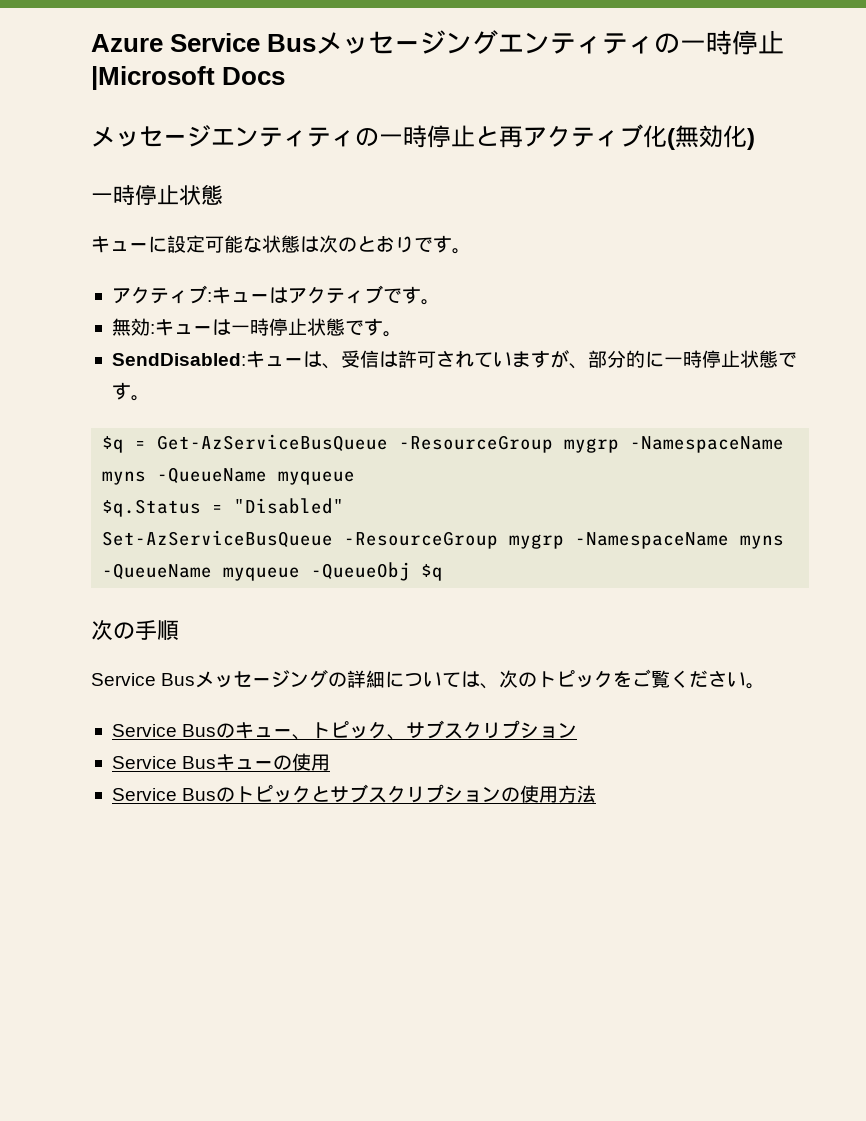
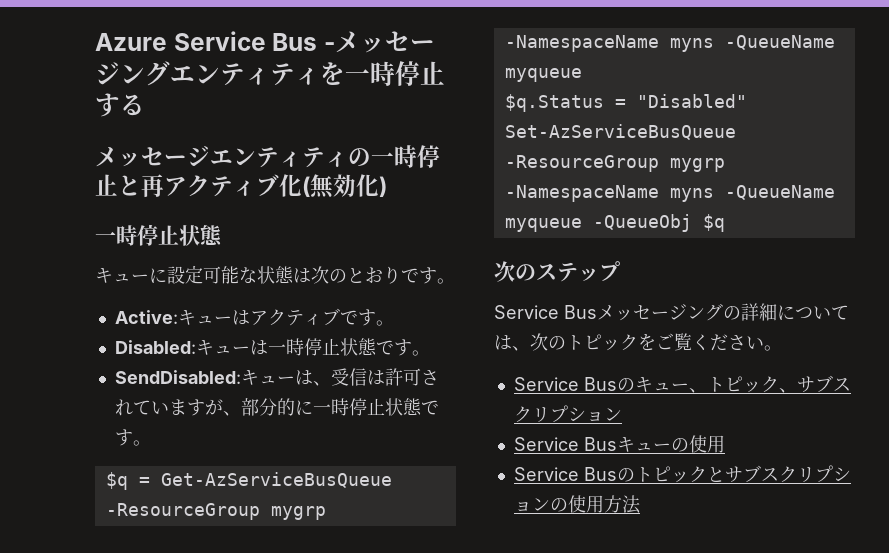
(317, 43) none -> [323,42,335,51] -
[654,30,785,55] [91,66,286,90] の一時停止|Microsoft Docs -> [320,61,445,86] [95,93,145,117] を一時停止する
[111,285,212,304] アクティブ: -> [114,310,178,324] Active:
[111,318,155,336] 無効: -> [114,340,196,354] Disabled:
[135,620,179,641] 手順 -> [536,261,620,282] ステップ

